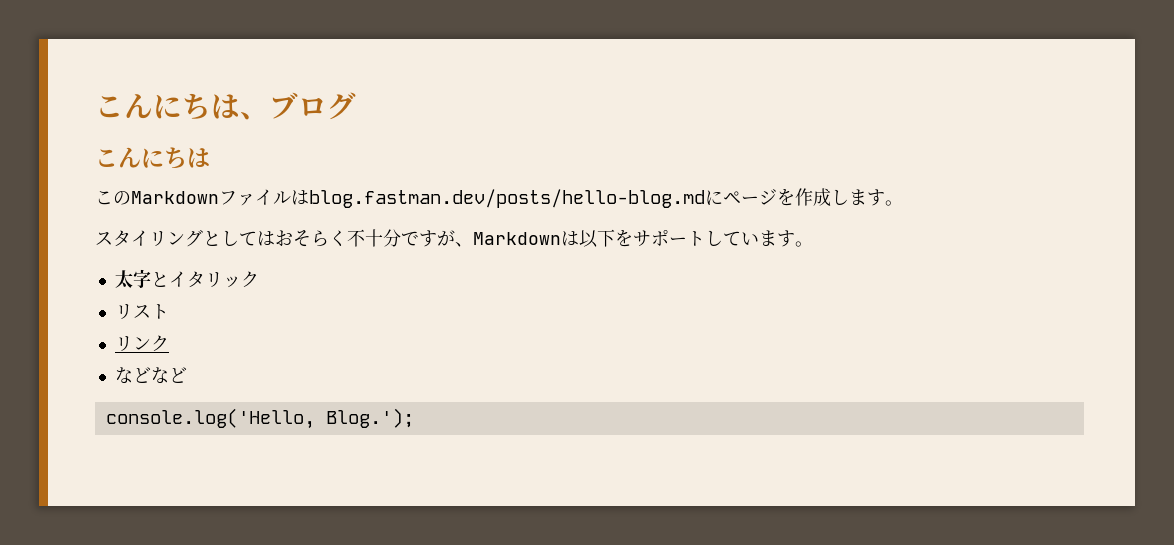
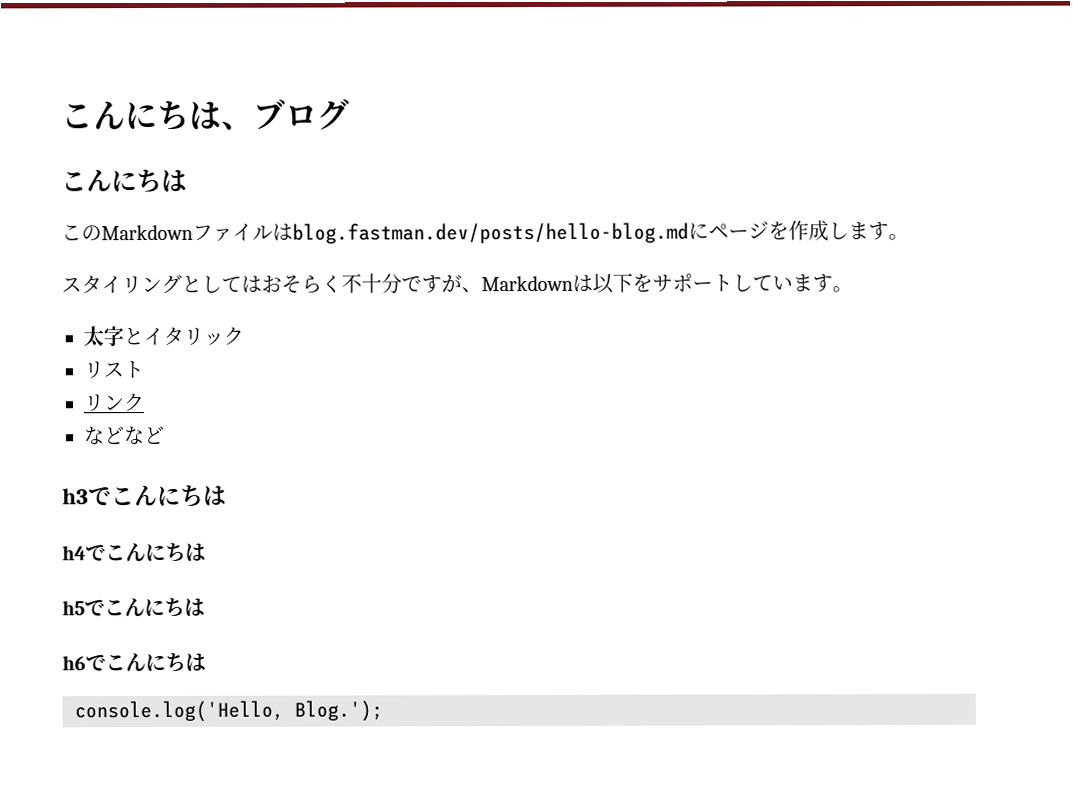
(187, 375) none -> [62,484,227,507] [62,542,206,563] [62,597,205,618] [62,652,206,673] // h3でこんにちは // h4でこんにちは // h5でこんにちは // h6でこんにちは

